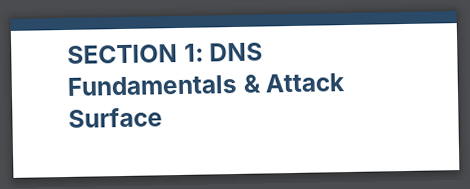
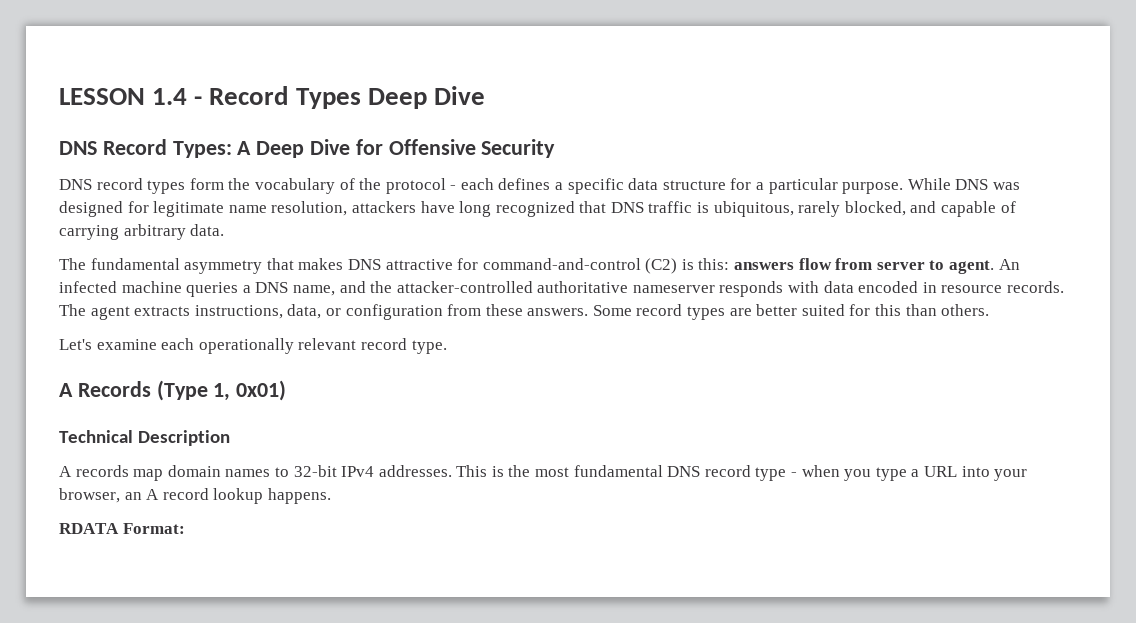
[67,42,264,64] [67,73,346,96] [68,107,163,128] SECTION 1: DNS Fundamentals & Attack Surface -> [59,86,485,109] [59,139,556,158] [59,178,1020,194] [59,201,1016,217] [59,224,225,240] [59,258,1020,274] [59,281,1065,297] [59,304,990,320] [59,338,447,354] [59,380,287,401] [59,430,231,446] [59,465,1028,481] [59,488,331,504] [59,523,185,534] LESSON 1.4 - Record Types Deep Dive // DNS Record Types: A Deep Dive for Offensive Security // DNS record types form the vocabulary of the protocol - each defines a specific data structure for a particular purpose. While DNS was designed for legitimate name resolution, attackers have long recognized that DNS traffic is ubiquitous, rarely blocked, and capable of carrying arbitrary data. // The fundamental asymmetry that makes DNS attractive for command-and-control (C2) is this: answers flow from server to agent. An infected machine queries a DNS name, and the attacker-controlled authoritative nameserver responds with data encoded in resource records. The agent extracts instructions, data, or configuration from these answers. Some record types are better suited for this than others. // Let's examine each operationally relevant record type. // A Records (Type 1, 0x01) // Technical Description // A records map domain names to 32-bit IPv4 addresses. This is the most fundamental DNS record type - when you type a URL into your browser, an A record lookup happens. // RDATA Format:

